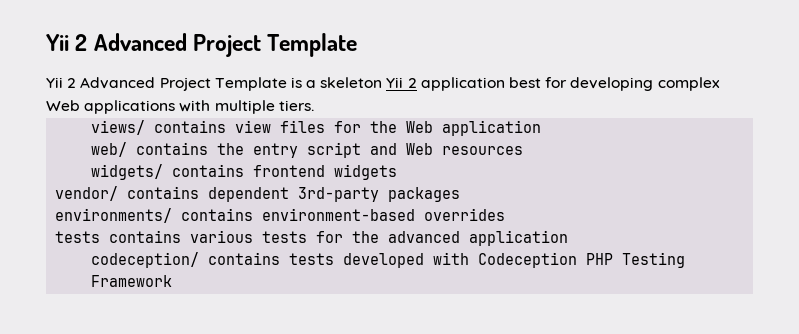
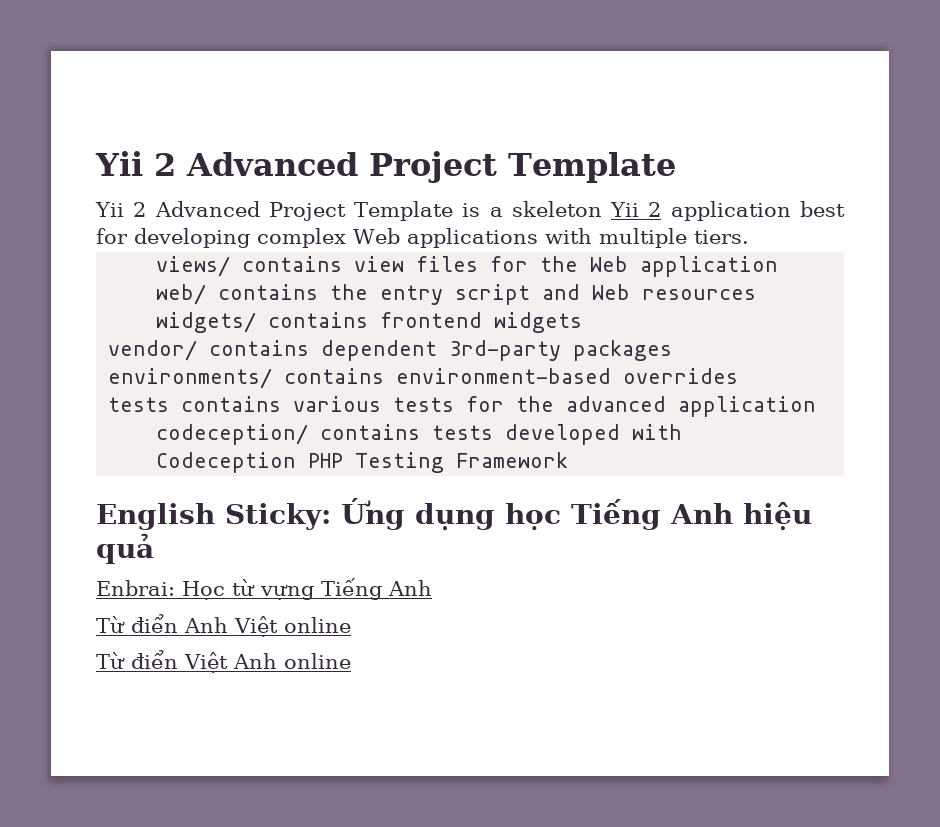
(173, 281) none -> [96,498,812,531] [96,533,154,564] [96,578,432,600] [96,614,351,637] [96,650,351,673] // English Sticky: Ứng dụng học Tiếng Anh hiệu quả // Enbrai: Học từ vựng Tiếng Anh // Từ điển Anh Việt online // Từ điển Việt Anh online

